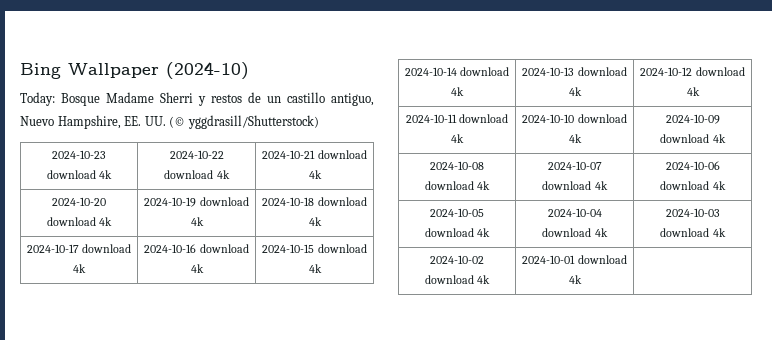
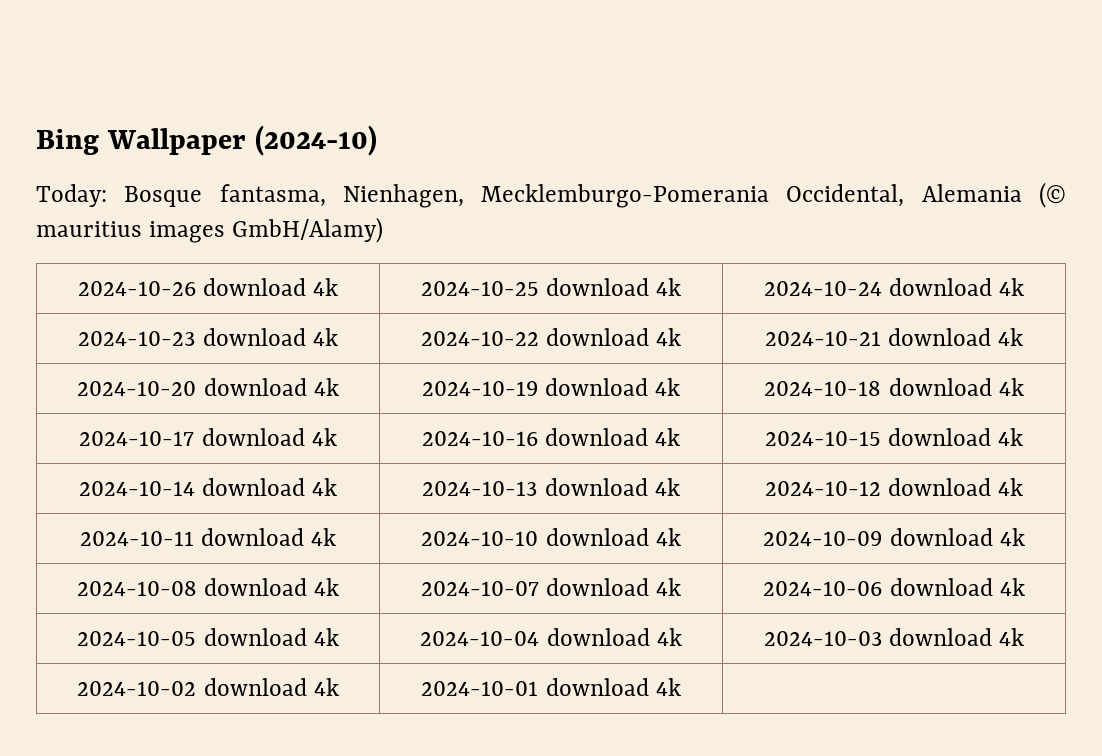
[106,92,374,106] [20,115,319,129] Madame Sherri y restos de un castillo antiguo, Nuevo Hampshire, EE. UU. (© yggdrasill/Shutterstock) -> [219,182,1066,208] [36,217,384,243] [77,278,339,296] [420,278,682,296] [763,278,1025,296] fantasma, Nienhagen, Mecklemburgo-Pomerania Occidental, Alemania (© mauritius images GmbH/Alamy) // 2024-10-26 download 4k | 2024-10-25 download 4k | 2024-10-24 download 4k

